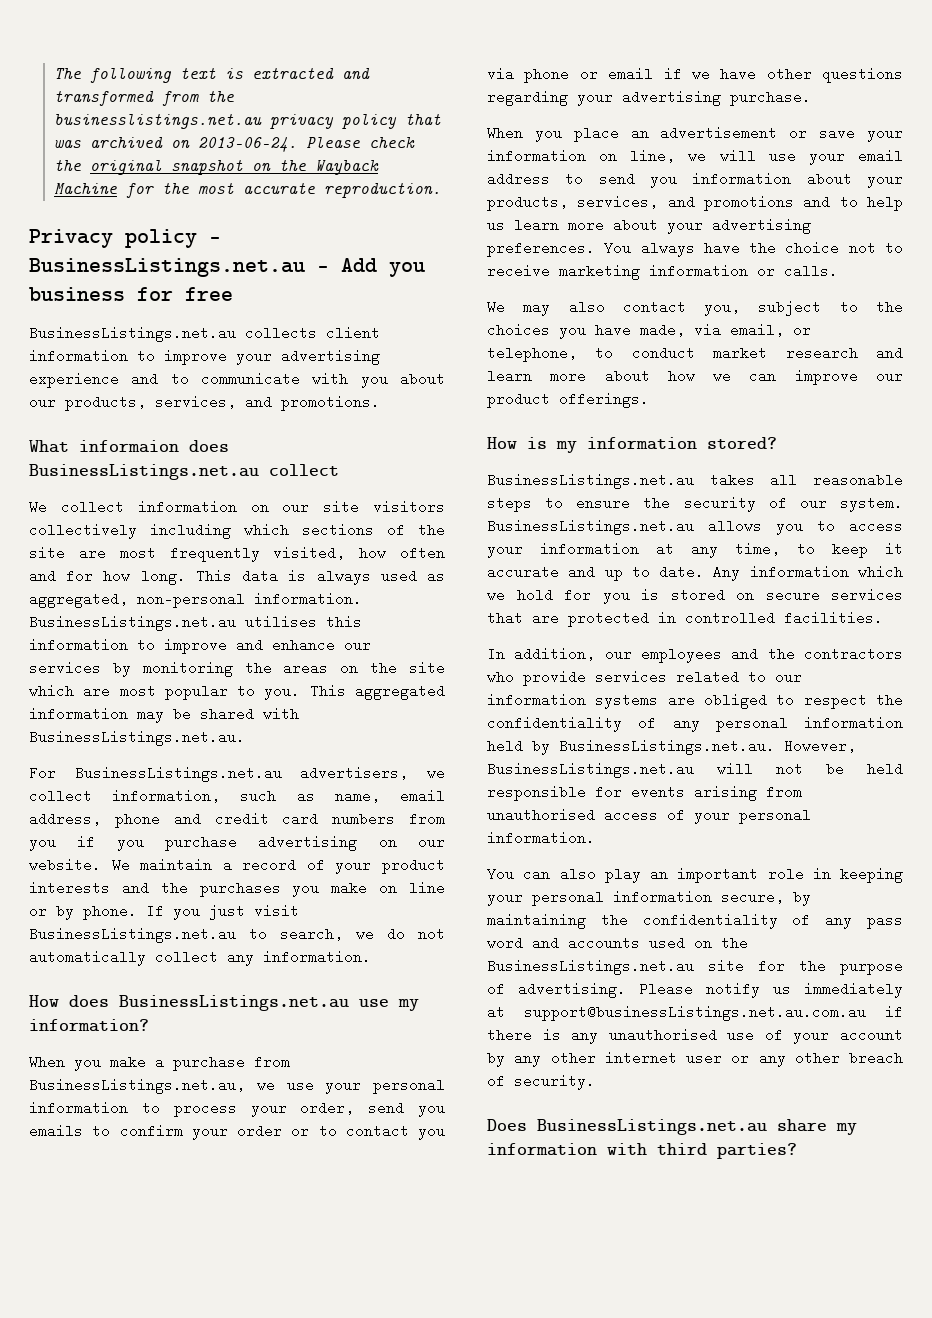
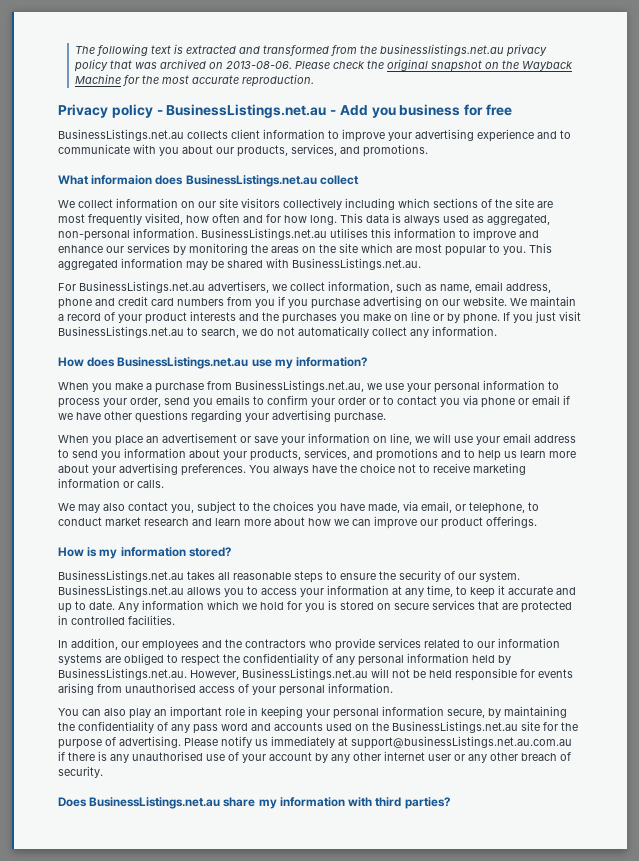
[198,137,298,152] 2013-06-24. -> [226,61,293,69] 2013-08-06.

